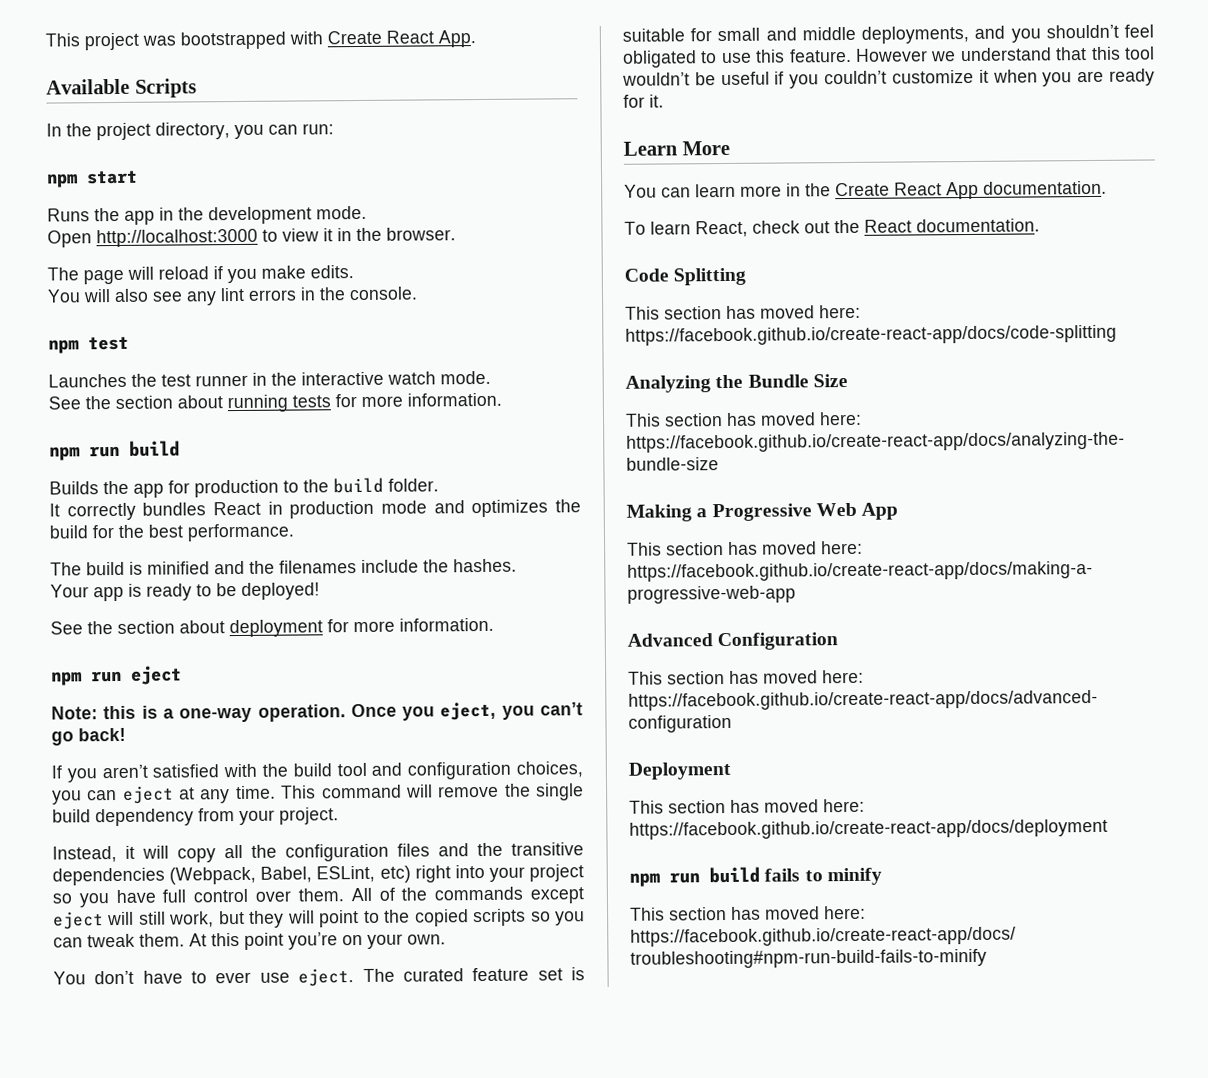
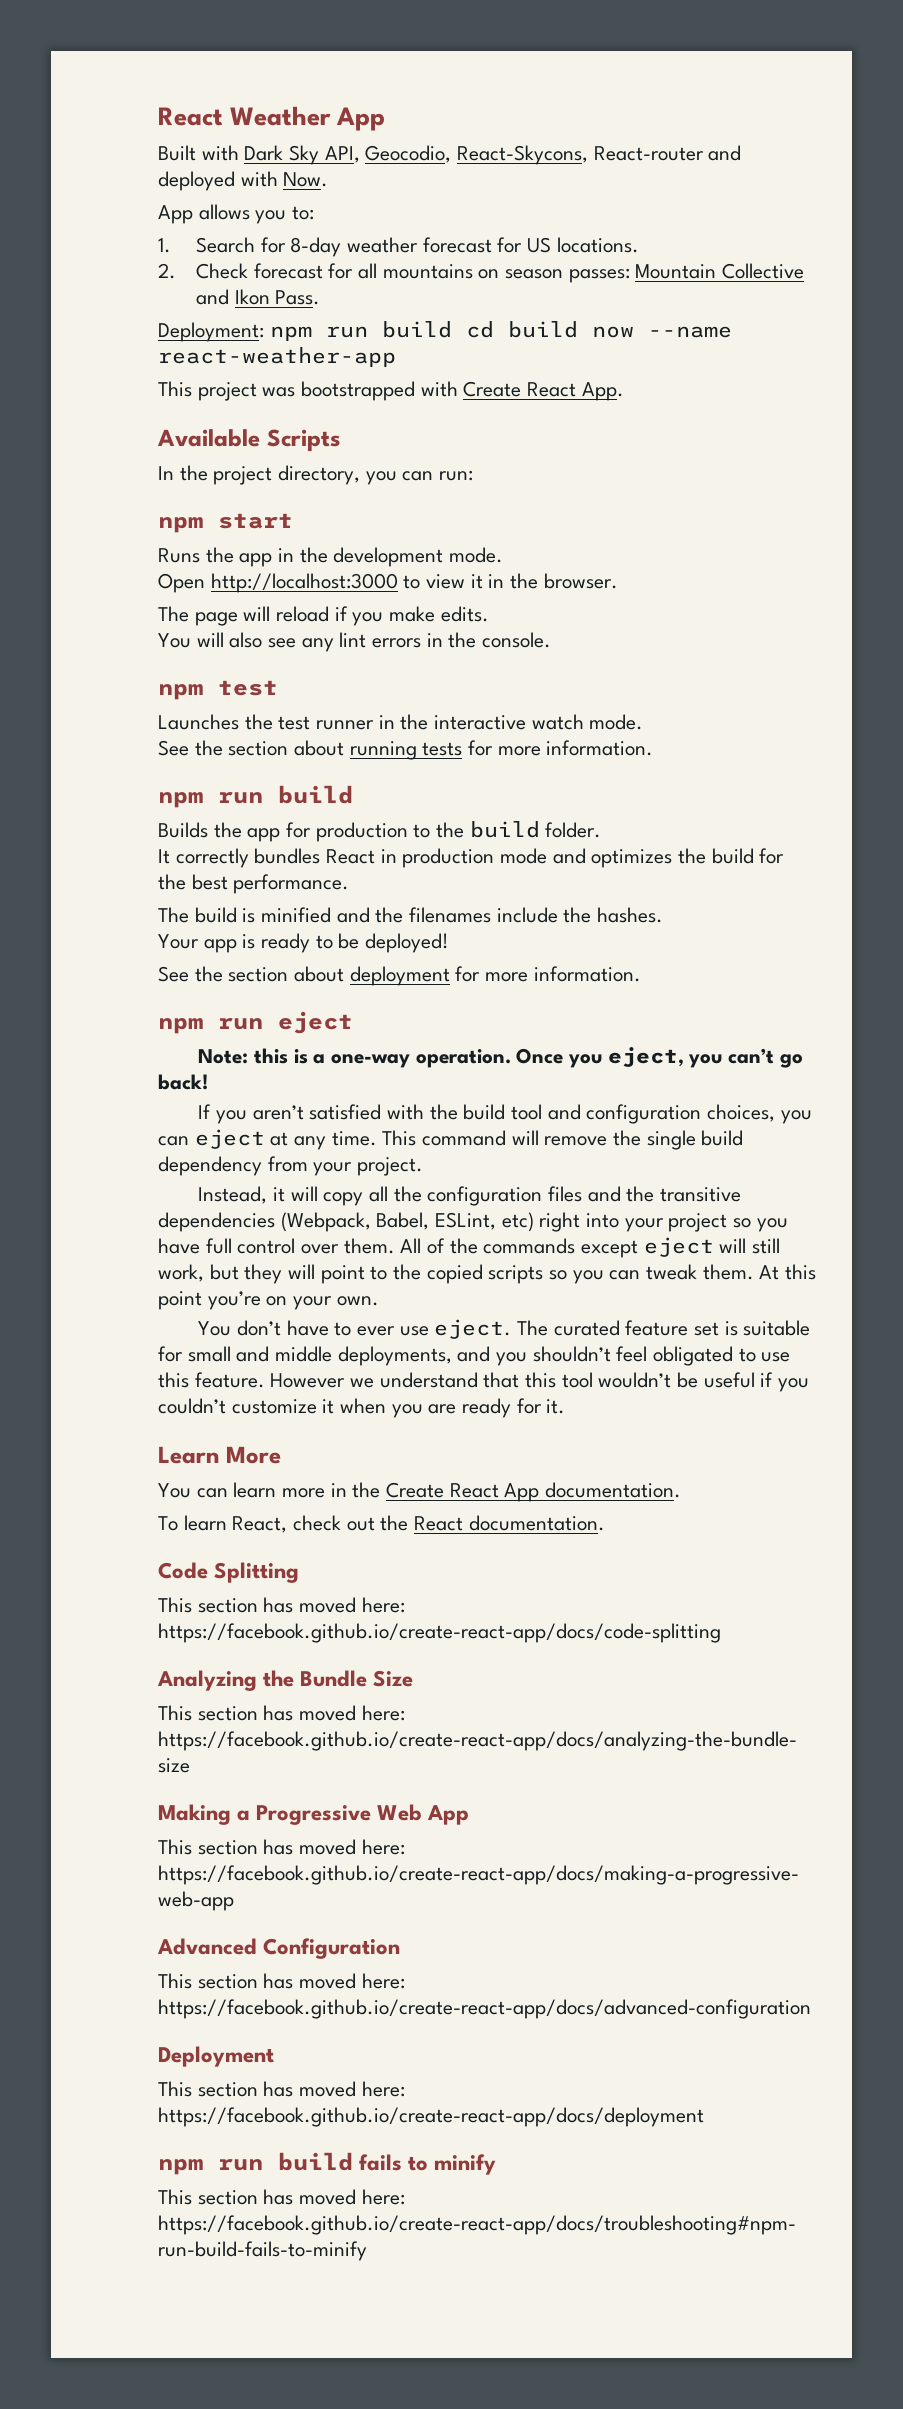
(45, 40) none -> [158,106,386,131] [158,145,742,165] [158,171,329,191] [158,204,315,224] [158,237,639,257] [158,263,805,283] [196,289,321,305] [158,321,732,342] [158,347,396,367] React Weather App // Built with Dark Sky API, Geocodio, React-Skycons, React-router and deployed with Now. // App allows you to: // 1. Search for 8-day weather forecast for US locations. // 2. Check forecast for all mountains on season passes: Mountain Collective and Ikon Pass. // Deployment: npm run build cd build now --name react-weather-app //

